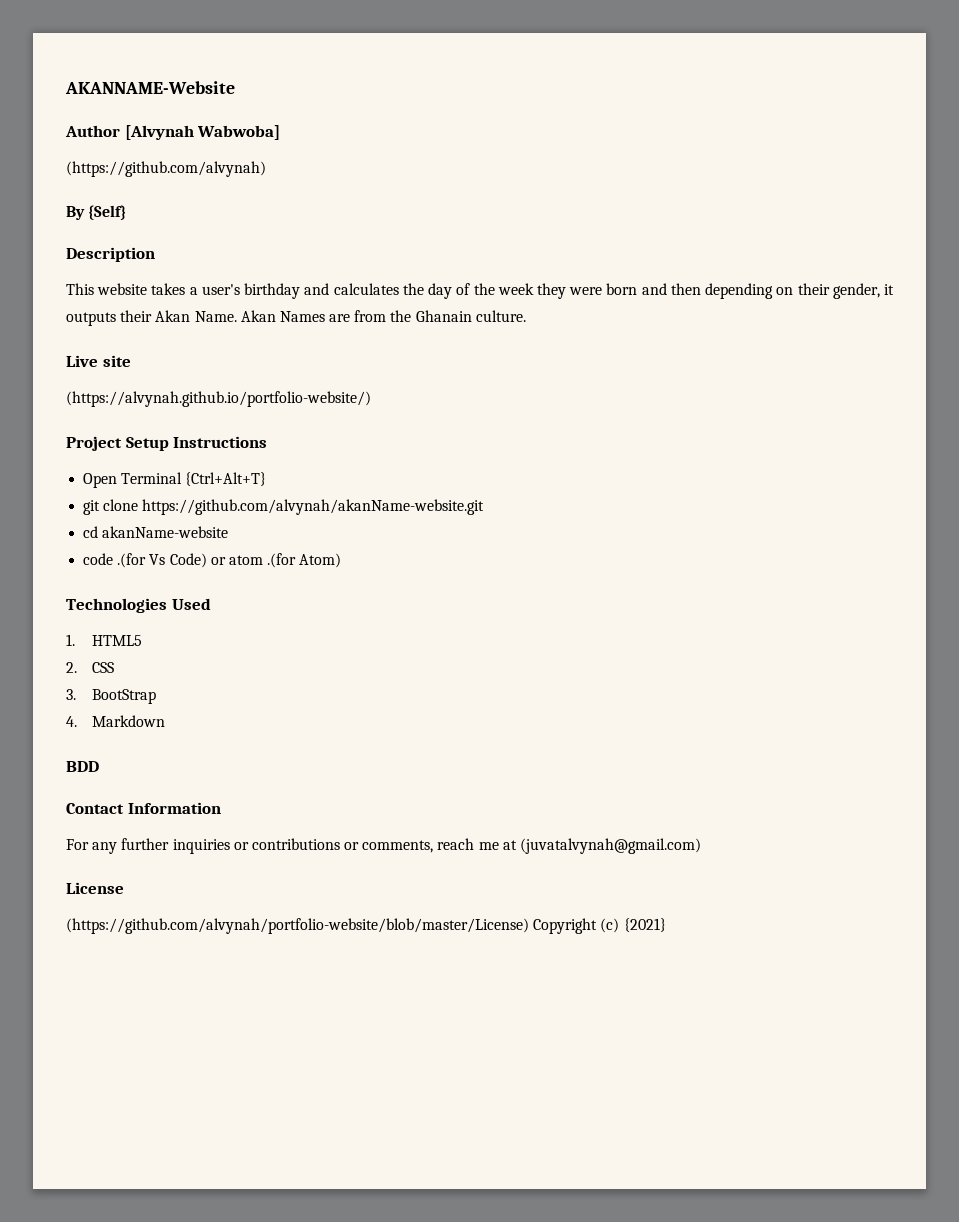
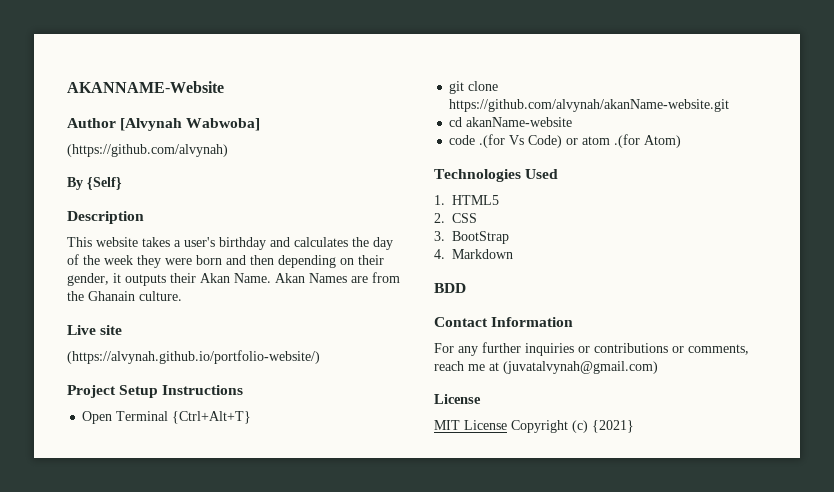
[66,918,529,934] (https://github.com/alvynah/portfolio-website/blob/master/License) -> [434,420,507,430] MIT License

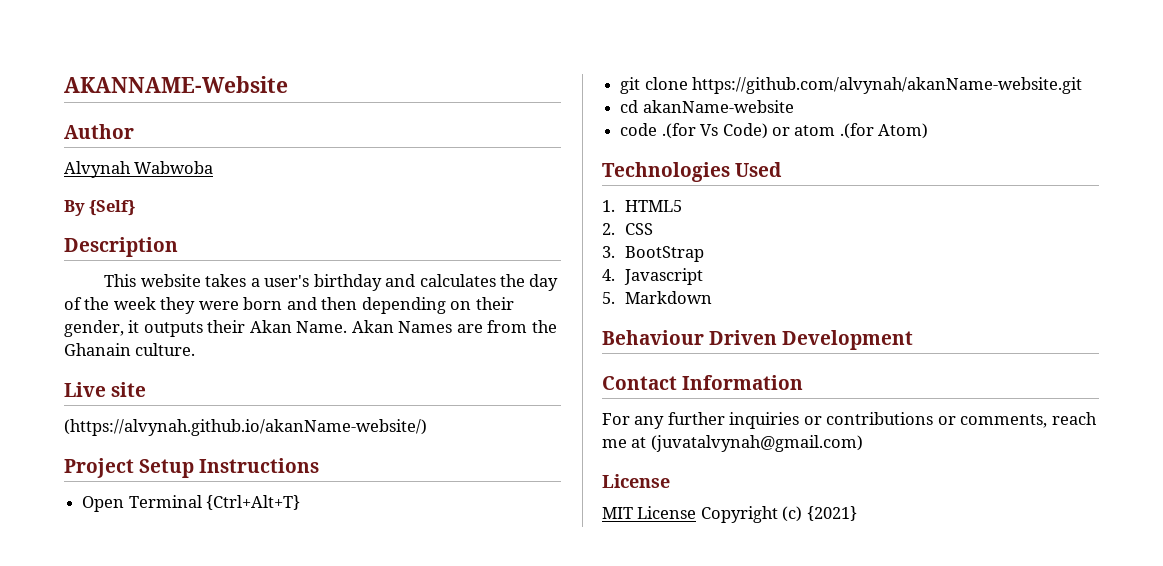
[120,118,261,131] [67,144,228,157] [Alvynah Wabwoba] // (https://github.com/alvynah) -> [64,161,214,178] // Alvynah Wabwoba
[67,350,320,364] (https://alvynah.github.io/portfolio-website/) -> [64,419,427,436] (https://alvynah.github.io/akanName-website/)
(445, 254) none -> [624,268,704,285] [602,292,615,304] Javascript // 5.
[434,283,466,293] BDD -> [602,330,914,350] Behaviour Driven Development

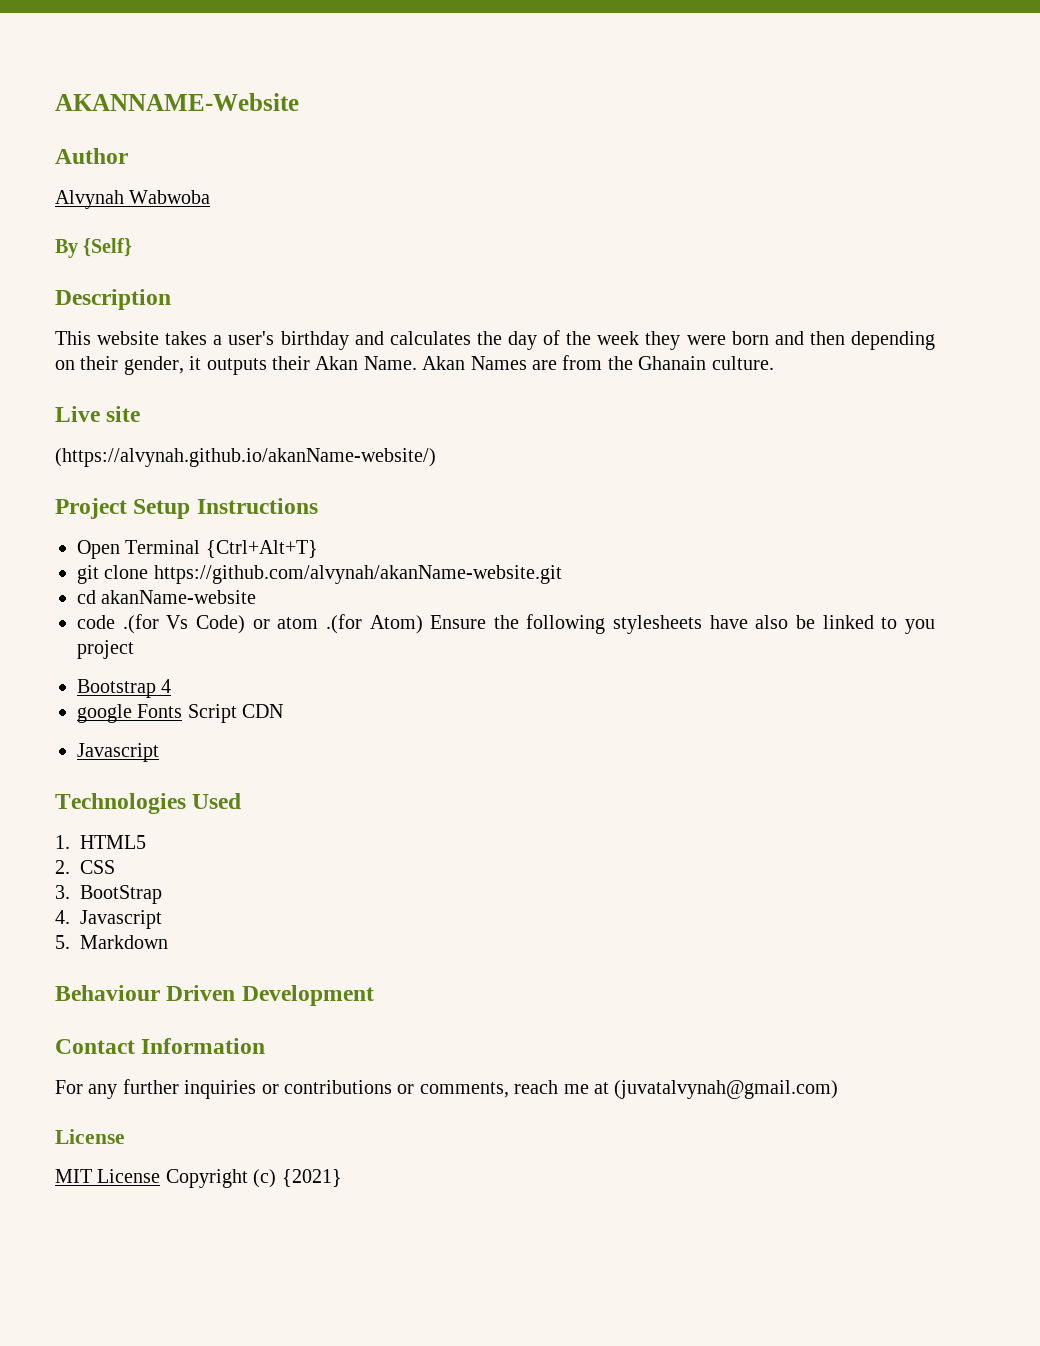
(929, 131) none -> [430,614,935,634] [77,640,134,659] [77,679,172,698] [77,704,284,723] [77,743,159,762] Ensure the following stylesheets have also be linked to you project // Bootstrap 4 // google Fonts Script CDN // Javascript

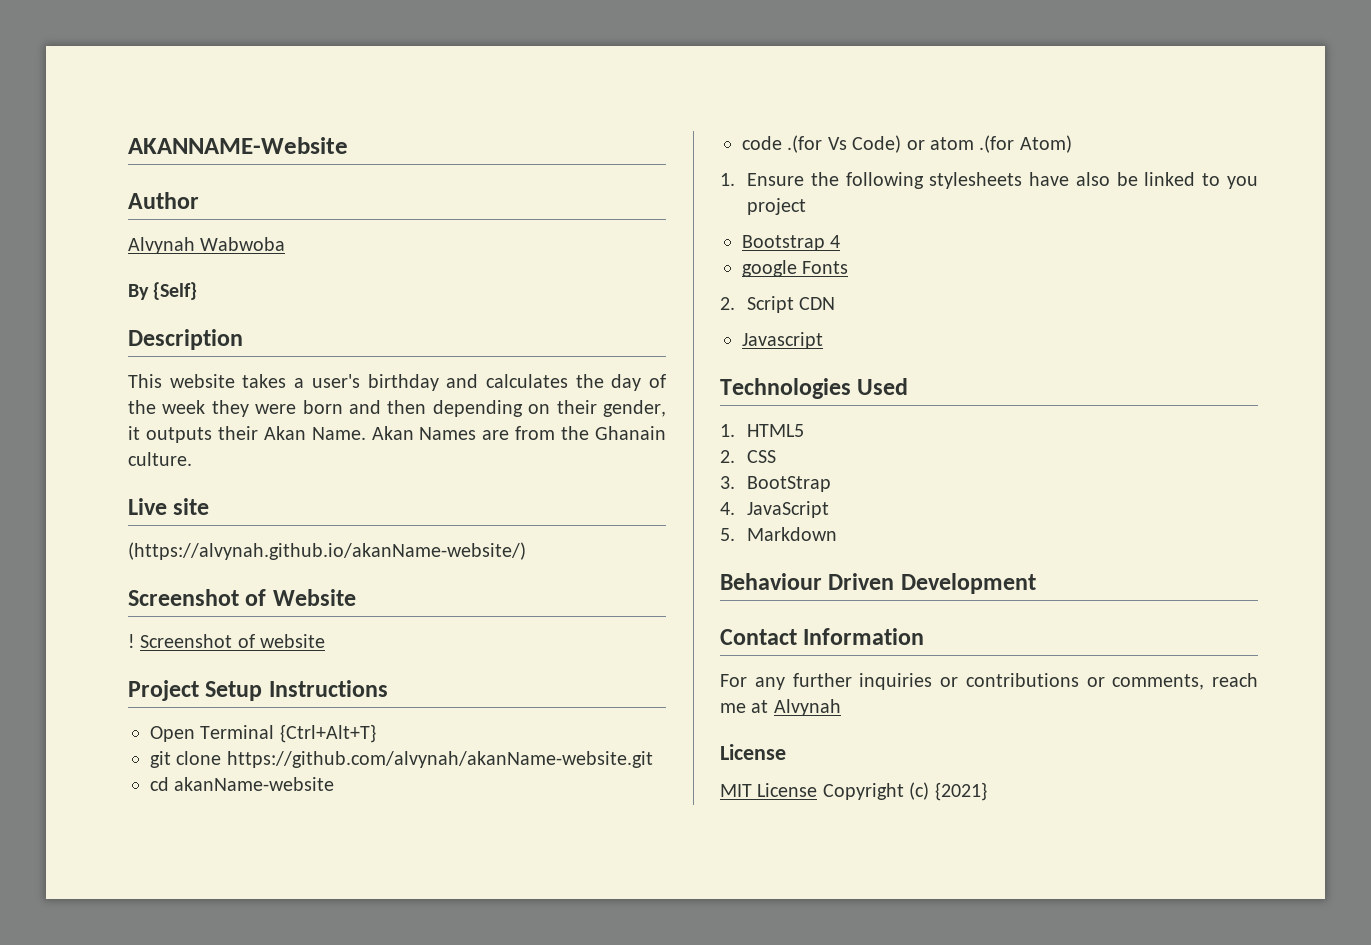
(436, 457) none -> [128,589,356,606] [128,634,326,648] // Screenshot of Website // ! Screenshot of website
(423, 624) none -> [720,173,735,186] // 1.
(183, 711) none -> [720,297,735,310] // 2.
[80,910,162,929] Javascript -> [746,501,829,518] JavaScript
[614,1080,839,1099] (juvatalvynah@gmail.com) -> [773,699,841,716] Alvynah

